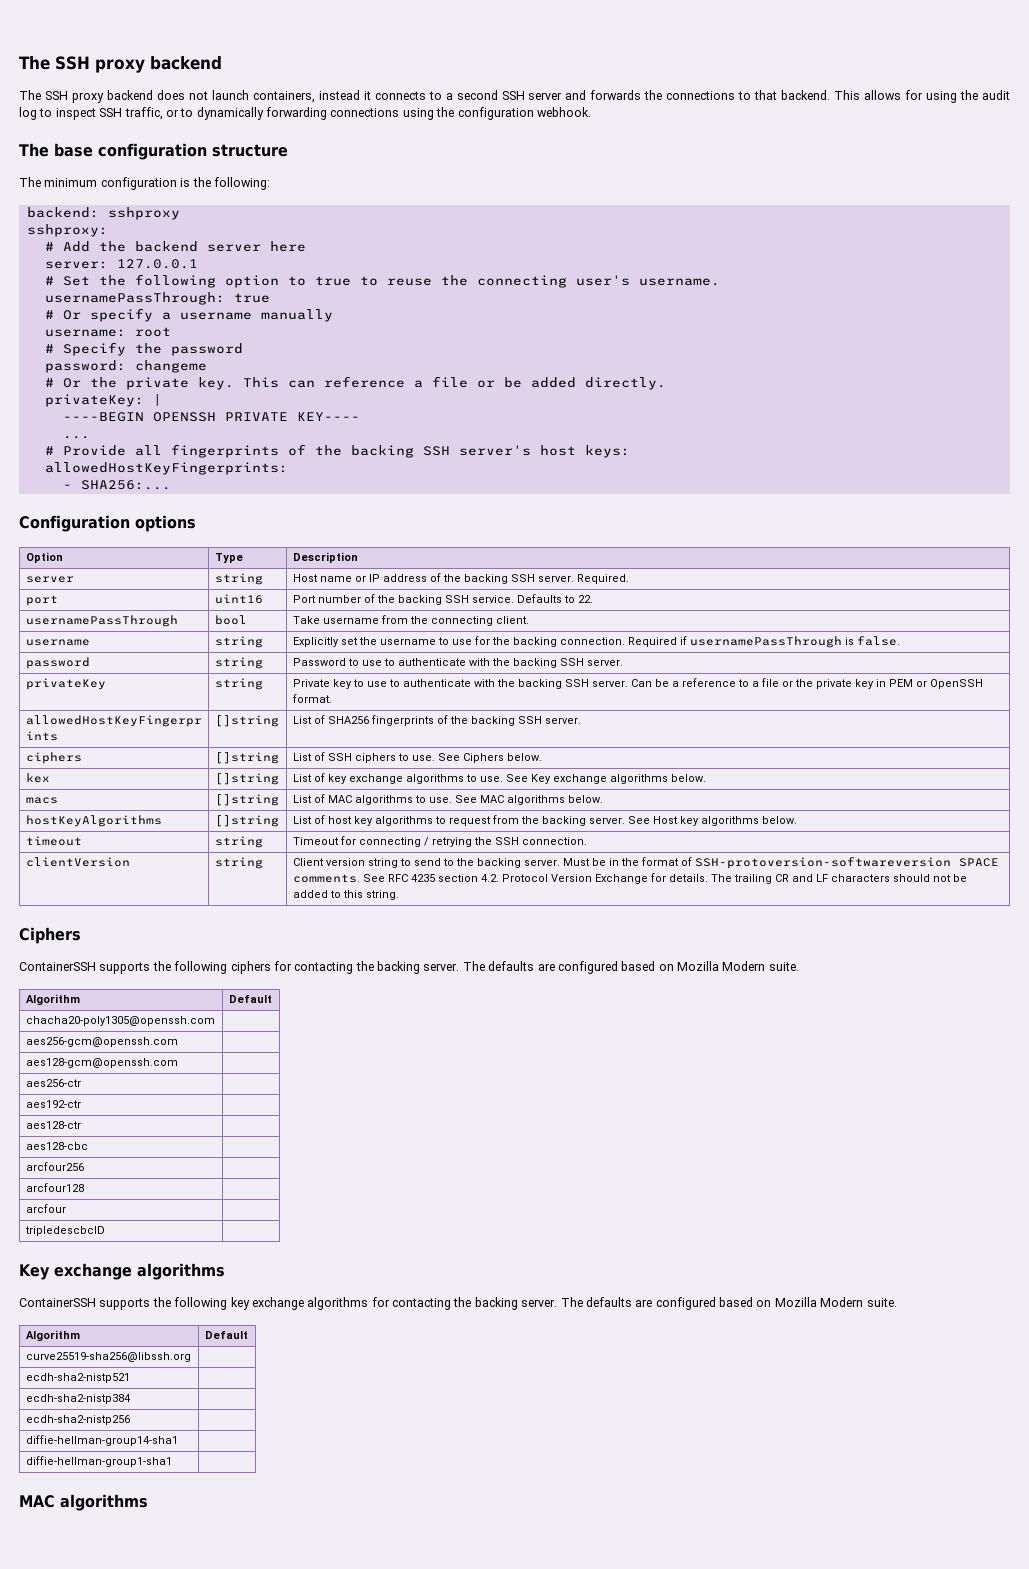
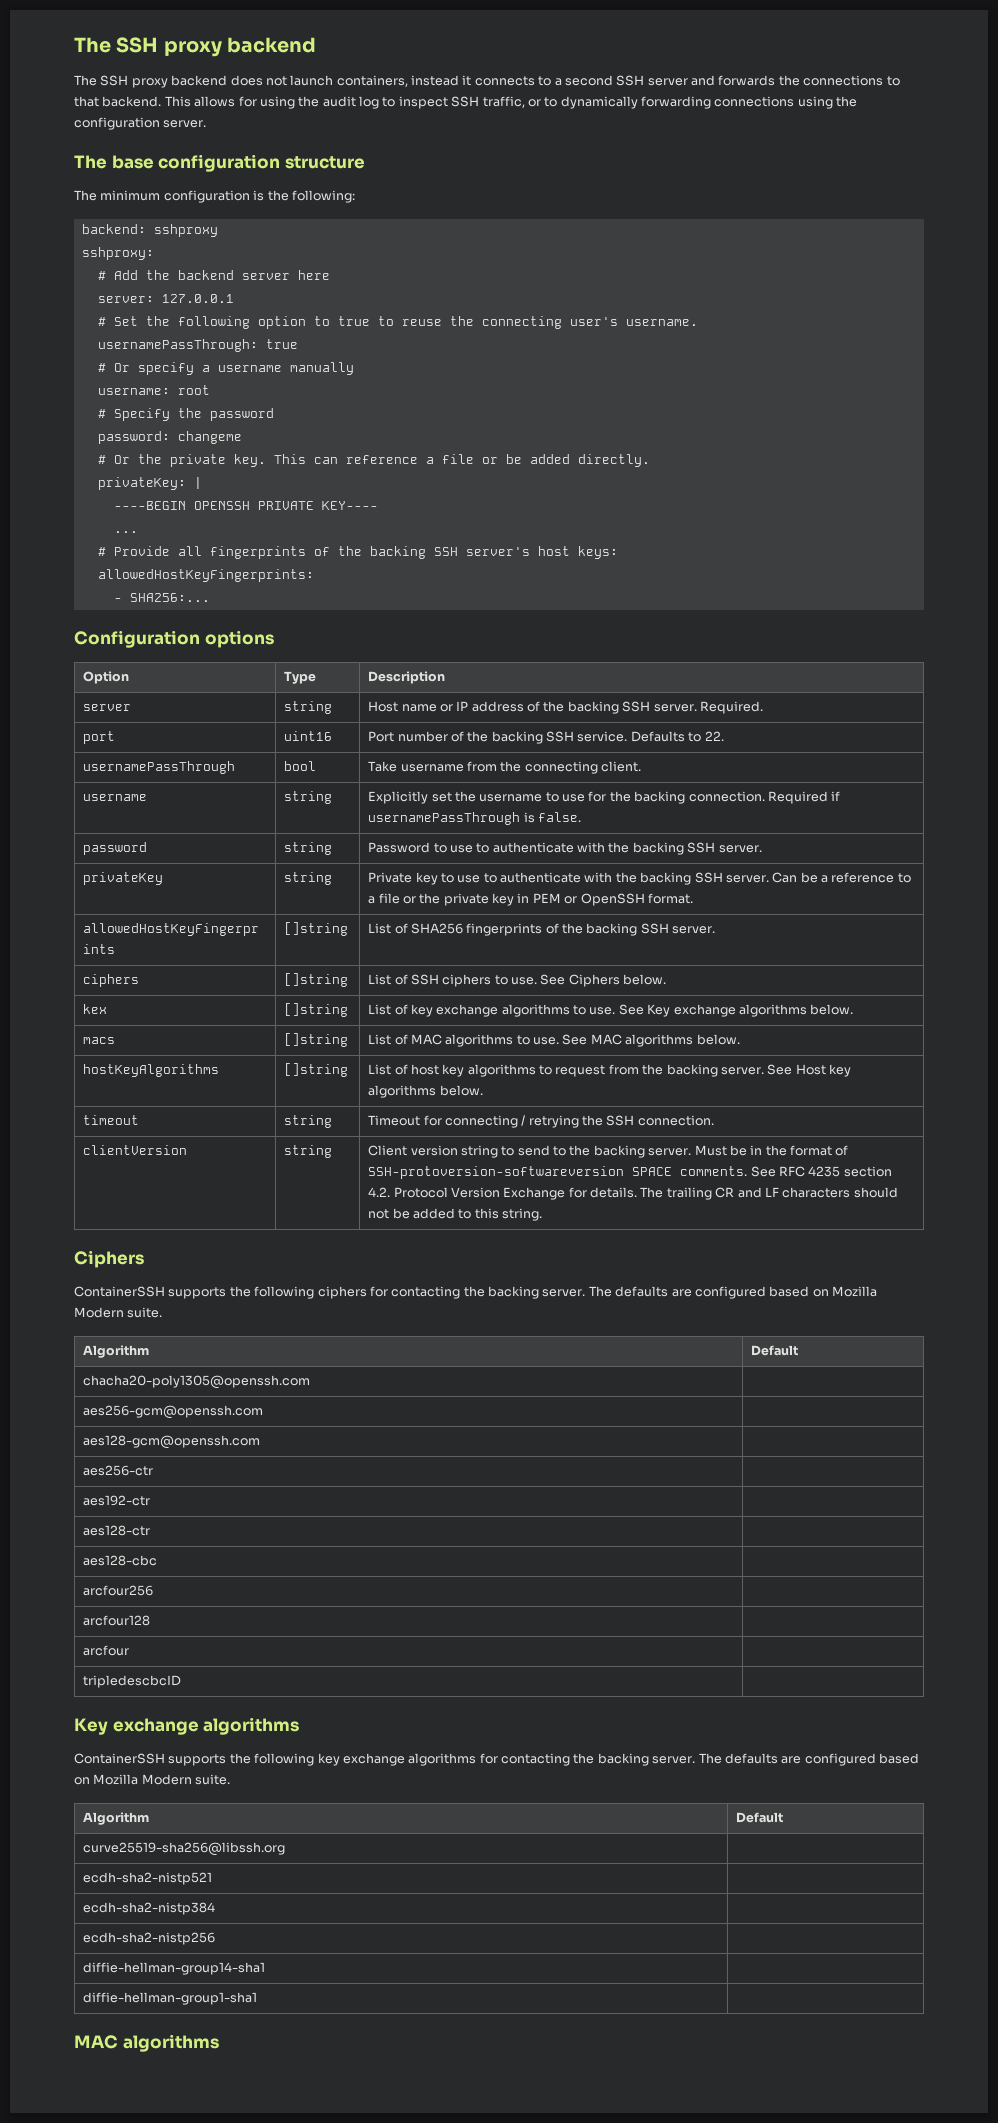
[536,107,591,117] webhook. -> [163,120,207,128] server.

